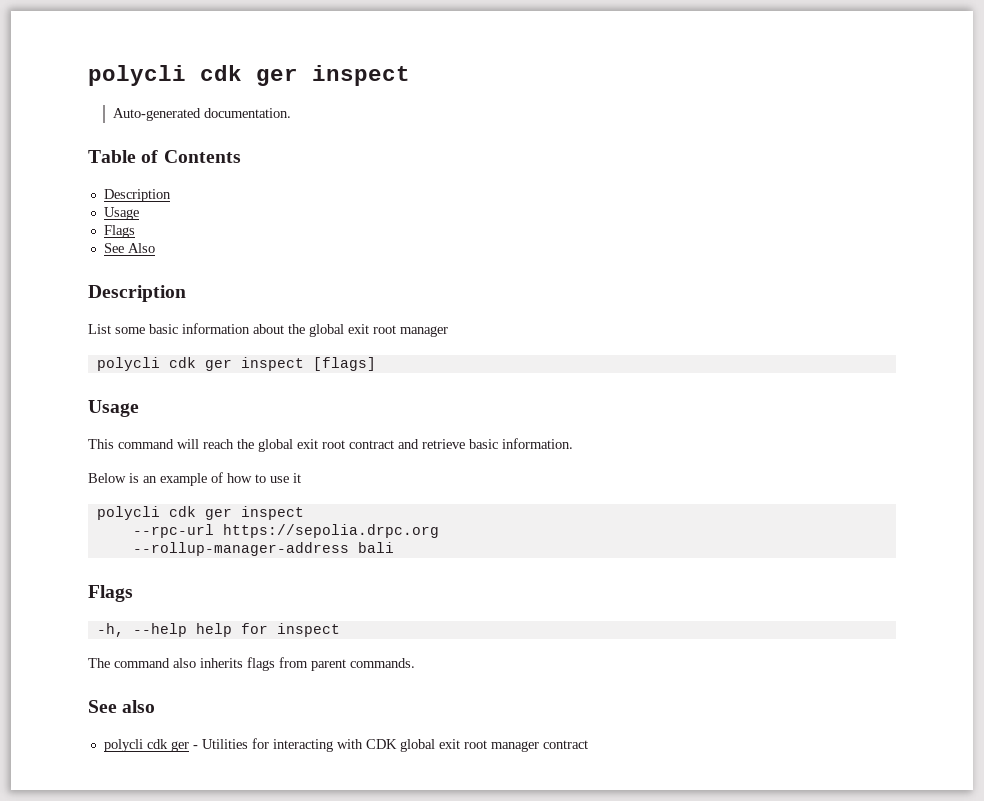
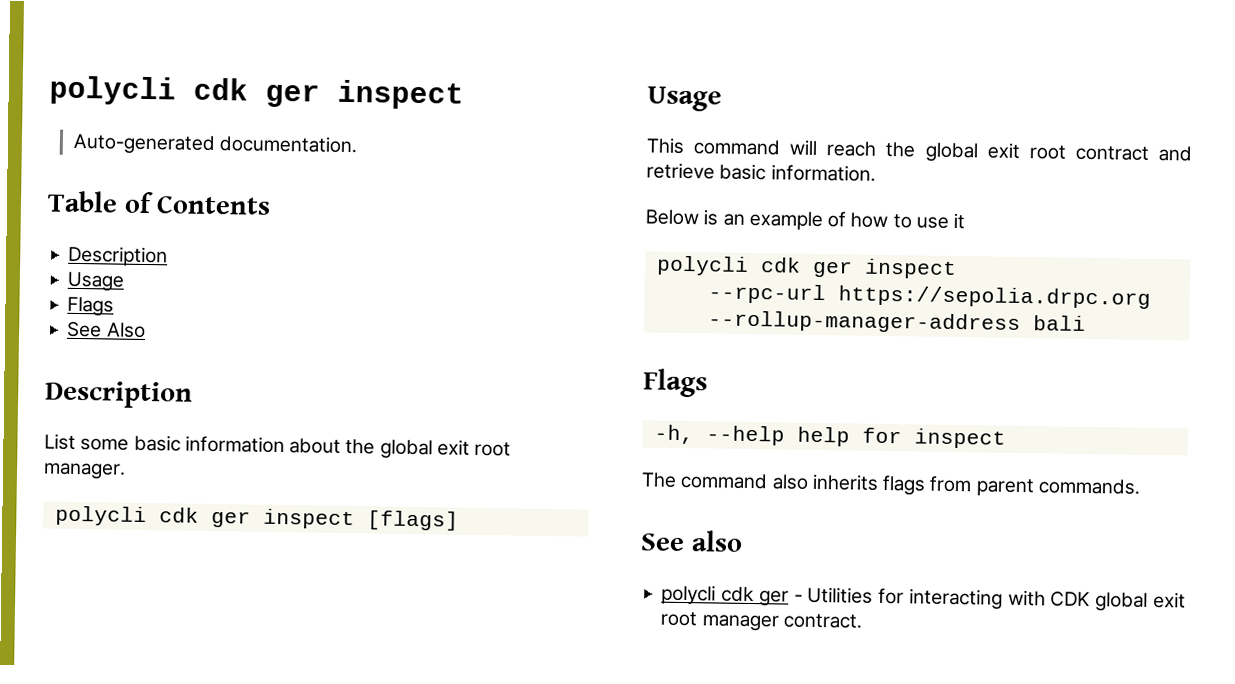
[400,326,448,337] manager -> [43,462,126,480] manager.
[542,740,588,749] contract -> [782,613,862,629] contract.

